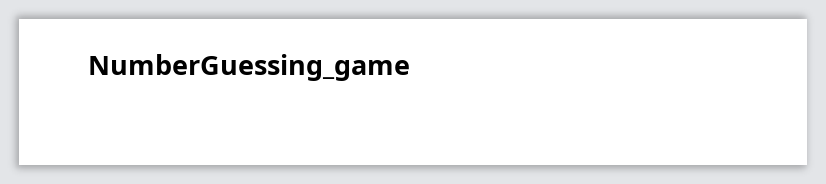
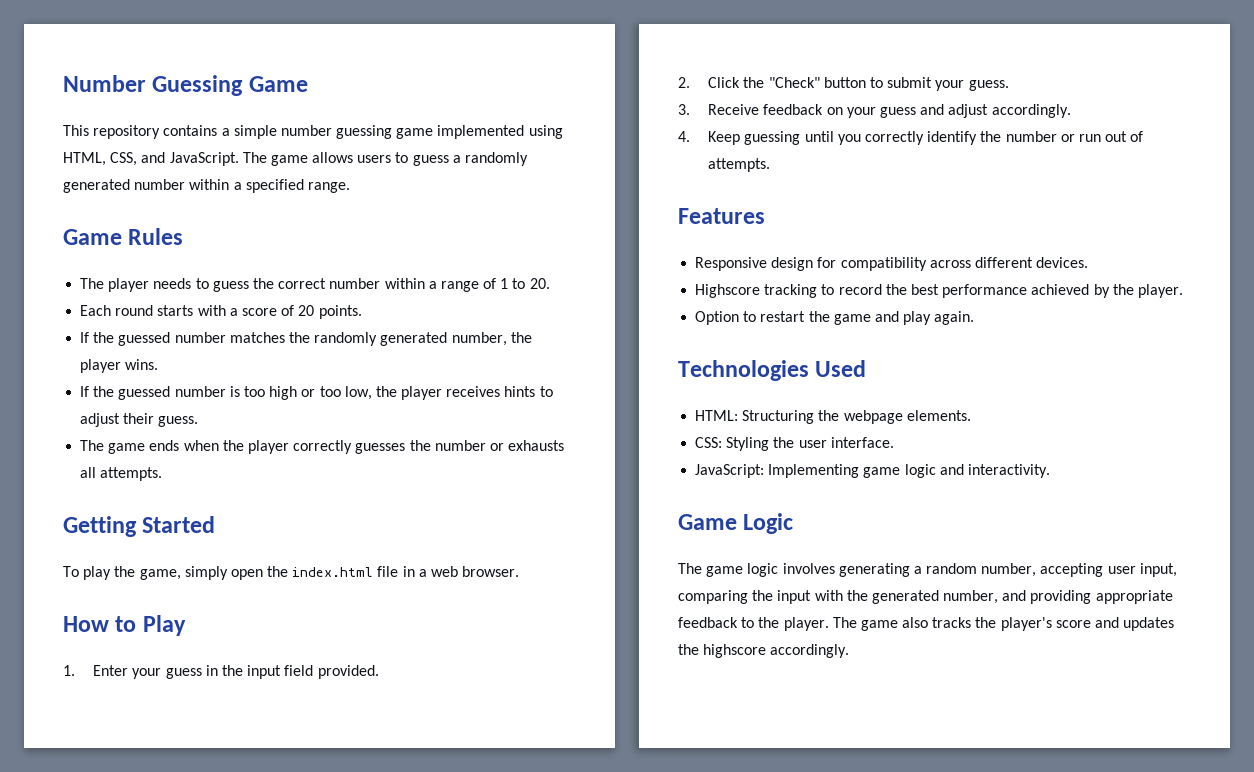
[88,54,410,81] NumberGuessing_game -> [63,75,308,96] [63,125,563,139] [63,152,529,166] [63,179,350,193] [63,228,184,245] [80,278,550,292] [80,305,362,319] [80,332,532,346] [80,359,159,373] [80,386,553,400] [80,413,199,427] [80,440,565,454] [80,467,163,481] [63,516,216,537] [63,566,520,580] [63,615,186,636] [63,665,379,679] [678,77,1009,91] [678,104,1071,118] [678,131,1144,145] [708,158,771,172] [678,208,765,224] [695,257,1089,271] [695,284,1183,298] [695,311,975,325] [678,360,867,381] [695,410,971,424] [695,437,894,451] [695,464,1050,478] [678,513,794,534] [678,563,1177,577] [678,590,1173,604] [678,617,1175,631] [678,644,850,658] Number Guessing Game // This repository contains a simple number guessing game implemented using HTML, CSS, and JavaScript. The game allows users to guess a randomly generated number within a specified range. // Game Rules // The player needs to guess the correct number within a range of 1 to 20. // Each round starts with a score of 20 points. // If the guessed number matches the randomly generated number, the player wins. // If the guessed number is too high or too low, the player receives hints to adjust their guess. // The game ends when the player correctly guesses the number or exhausts all attempts. // Getting Started // To play the game, simply open the index.html file in a web browser. // How to Play // 1. Enter your guess in the input field provided. // 2. Click the "Check" button to submit your guess. // 3. Receive feedback on your guess and adjust accordingly. // 4. Keep guessing until you correctly identify the number or run out of attempts. // Features // Responsive design for compatibility across different devices. // Highscore tracking to record the best performance achieved by the player. // Option to restart the game and play again. // Technologies Used // HTML: Structuring the webpage elements. // CSS: Styling the user interface. // JavaScript: Implementing game logic and interactivity. // Game Logic // The game logic involves generating a random number, accepting user input, comparing the input with the generated number, and providing appropriate feedback to the player. The game also tracks the player's score and updates the highscore accordingly.

